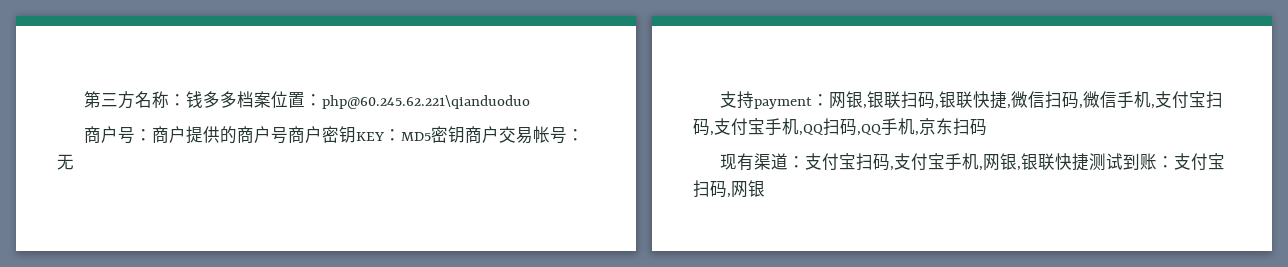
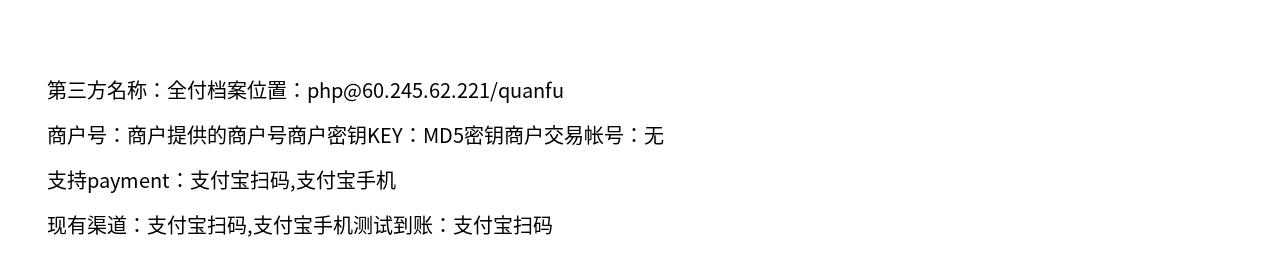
[186,91,238,108] 钱多多 -> [167,80,207,100] 全付
[322,95,531,109] php@60.245.62.221\qianduoduo -> [307,81,564,103] php@60.245.62.221/quanfu
[829,91,1224,109] [693,118,987,136] 网银,银联扫码,银联快捷,微信扫码,微信手机,支付宝扫码,支付宝手机,QQ扫码,QQ手机,京东扫码 -> [190,170,396,192] 支付宝扫码,支付宝手机
[979,153,1090,171] ,网银,银联快捷 -> (353, 225) none
[727,180,765,198] ,网银 -> (553, 225) none

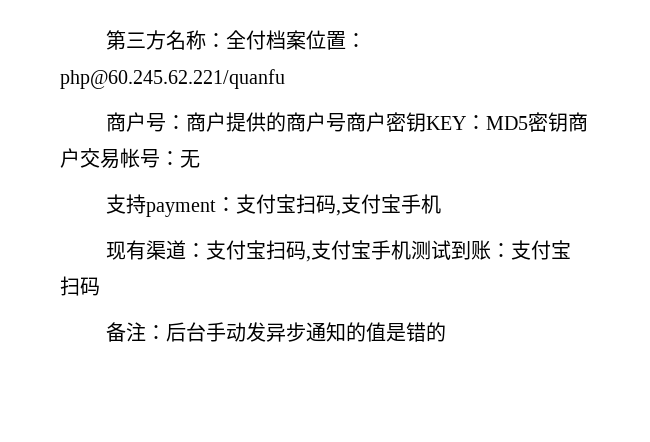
(553, 225) none -> [105,322,446,342] // 备注：后台手动发异步通知的值是错的

